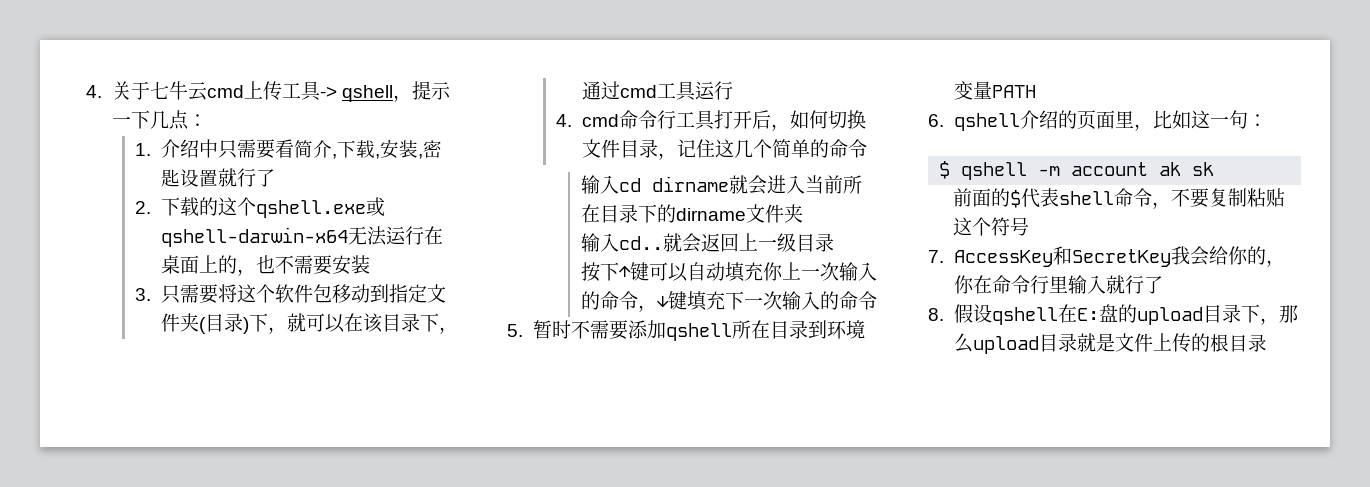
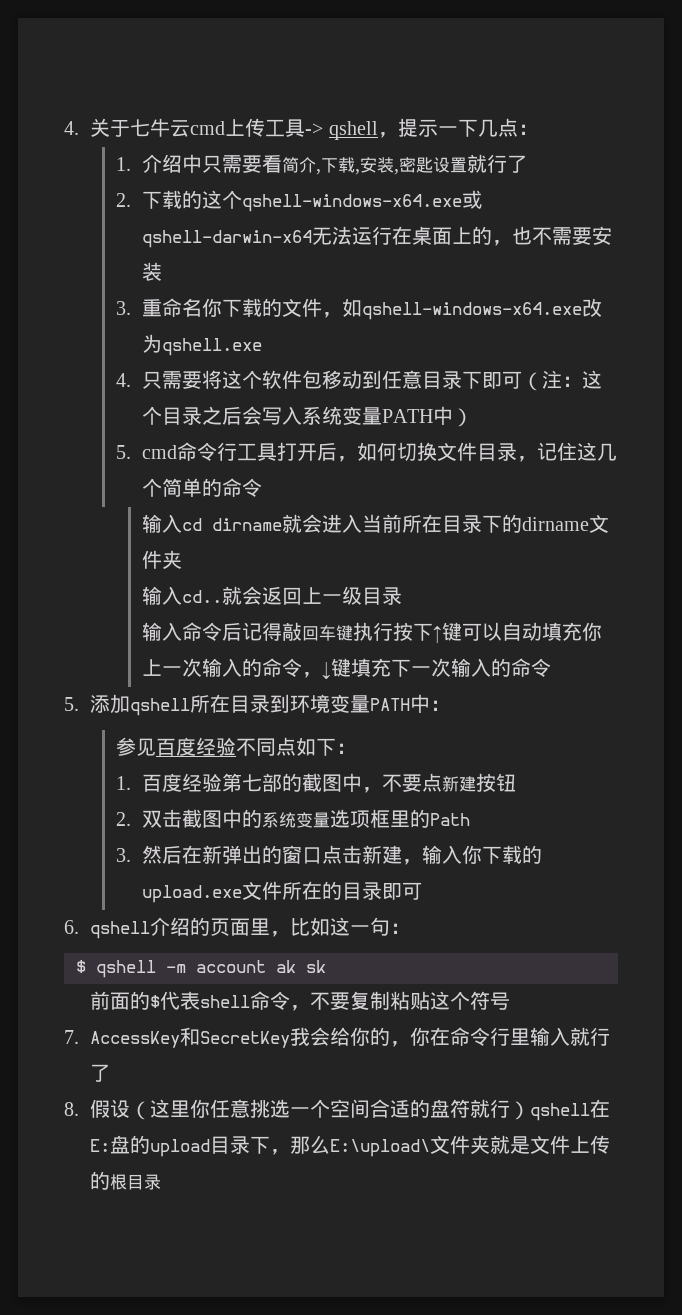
[255,200,366,218] qshell.exe -> [242,194,463,212] qshell-windows-x64.exe
(152, 294) none -> [142,298,603,320] [142,334,263,356] [116,373,132,387] 重命名你下载的文件，如qshell-windows-x64.exe改为qshell.exe // 4.
[388,284,446,303] [160,313,458,334] [581,81,733,101] [556,114,573,127] 指定文件夹(目录)下，就可以在该目录下，通过cmd工具运行 // 4. -> [382,370,603,391] [142,406,474,427] [116,445,132,459] 任意目录下即可（注：这个目录之后会写入系统变量PATH中） // 5.
(834, 242) none -> [142,622,394,641] 输入命令后记得敲回车键执行
[532,320,628,340] 暂时不需要 -> (79, 704) none
(1036, 91) none -> [410,694,451,713] [116,737,357,756] [116,773,517,793] [116,809,471,828] [116,845,543,865] [142,881,423,903] 中： // 参见百度经验不同点如下： // 1.百度经验第七部的截图中，不要点新建按钮 // 2.双击截图中的系统变量选项框里的Path // 3.然后在新弹出的窗口点击新建，输入你下载的upload.exe文件所在的目录即可
(992, 313) none -> [130,1099,531,1120] （这里你任意挑选一个空间合适的盘符就行）
[972,333,1077,354] upload目录 -> [330,1135,491,1157] E:\upload\文件夹

